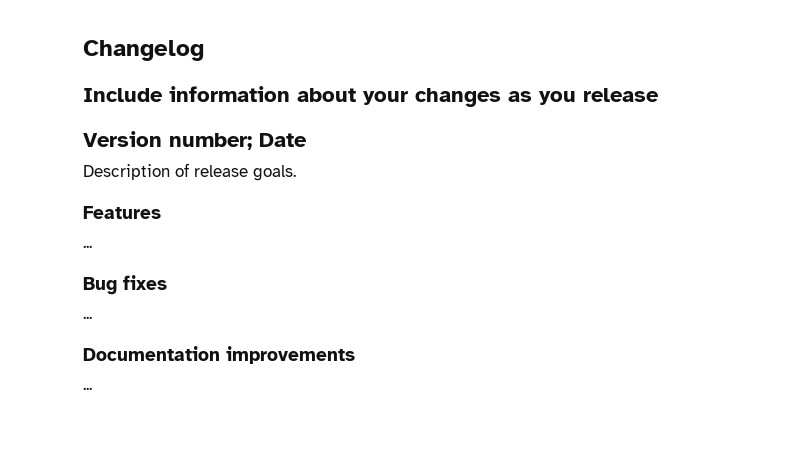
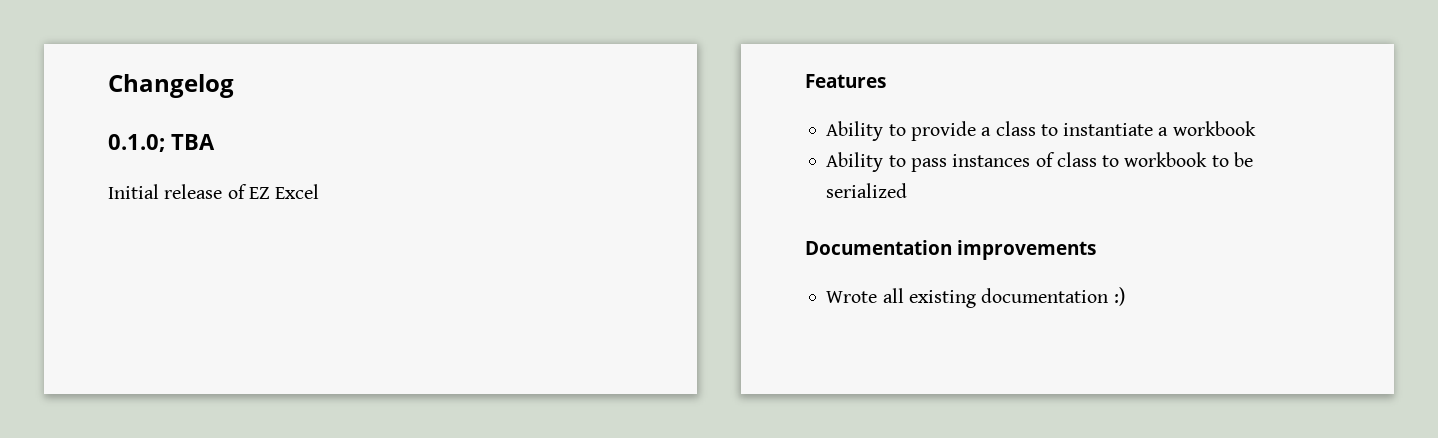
[83,86,659,107] [83,131,307,150] [83,163,296,181] [83,206,161,219] [83,245,92,248] [83,275,167,295] [83,316,92,319] [83,346,355,364] [83,387,92,390] Include information about your changes as you release // Version number; Date // Description of release goals. // Features // ... // Bug fixes // ... // Documentation improvements // ... -> [108,134,215,152] [108,184,320,199] [805,74,886,88] [826,121,1256,141] [826,152,1253,172] [826,183,908,198] [805,240,1097,260] [826,287,1125,308] 0.1.0; TBA // Initial release of EZ Excel // Features // Ability to provide a class to instantiate a workbook // Ability to pass instances of class to workbook to be serialized // Documentation improvements // Wrote all existing documentation :)

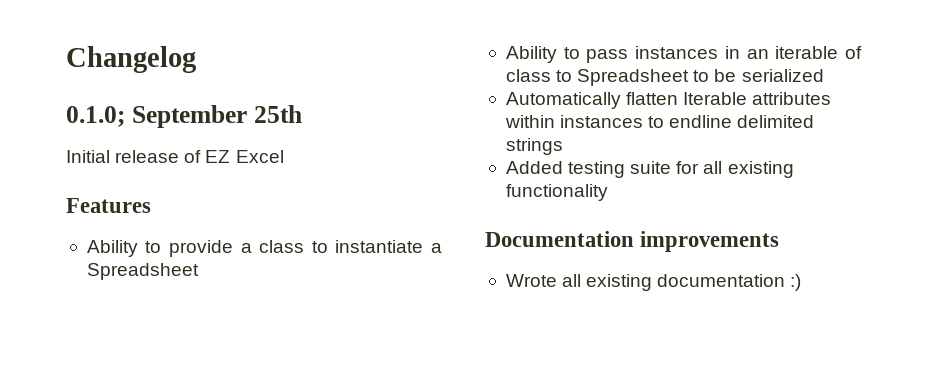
[171,134,215,150] TBA -> [131,105,302,128] September 25th
[1172,121,1256,136] workbook -> [86,263,199,280] Spreadsheet
(1031, 160) none -> [724,46,839,59] in an iterable
[1124,152,1208,167] workbook -> [577,69,690,86] Spreadsheet
(908, 190) none -> [505,92,832,109] [504,115,815,128] [505,138,563,155] [505,161,794,178] [505,184,608,201] // Automatically flatten Iterable attributes within instances to endline delimited strings // Added testing suite for all existing functionality

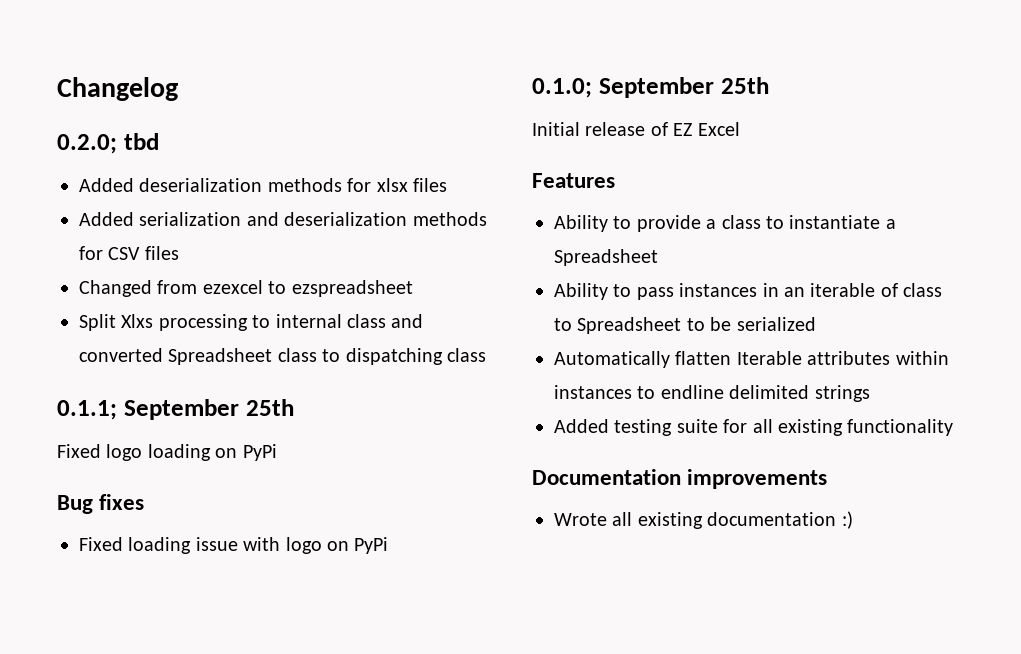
(196, 59) none -> [57,133,159,154] [79,178,447,192] [79,212,487,226] [79,246,179,260] [79,280,413,297] [79,314,424,331] [79,348,486,365] [57,399,294,420] [57,444,277,461] [57,494,145,514] [79,537,389,554] // 0.2.0; tbd // Added deserialization methods for xlsx files // Added serialization and deserialization methods for CSV files // Changed from ezexcel to ezspreadsheet // Split Xlxs processing to internal class and converted Spreadsheet class to dispatching class // 0.1.1; September 25th // Fixed logo loading on PyPi // Bug fixes // Fixed loading issue with logo on PyPi

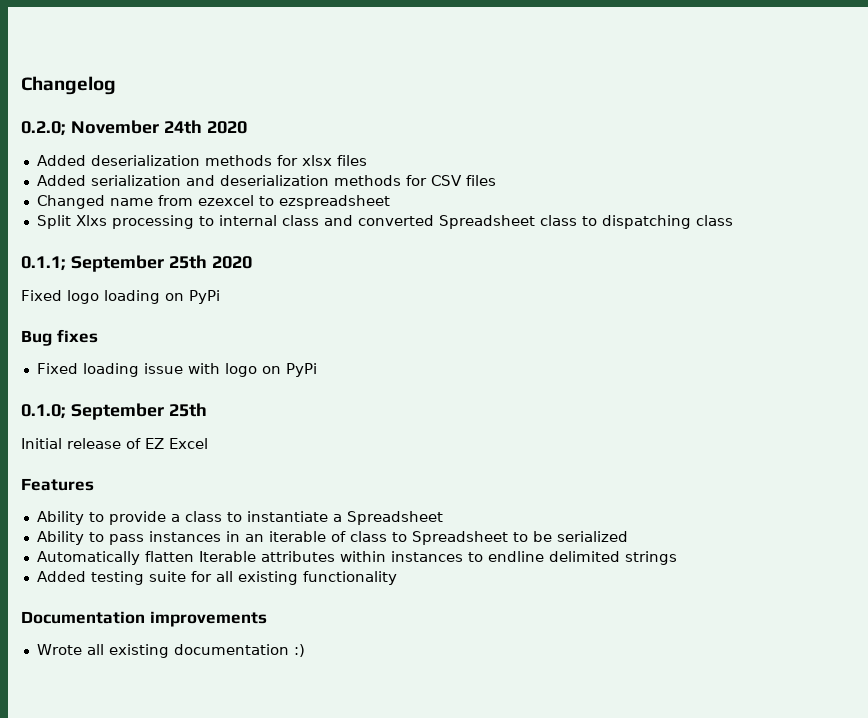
[123,133,159,150] tbd -> [70,120,247,134] November 24th 2020
(152, 288) none -> [109,198,153,206] name
(294, 407) none -> [211,256,252,269] 2020

